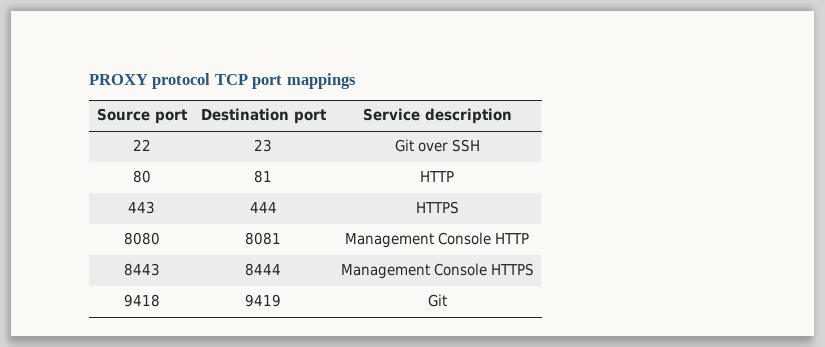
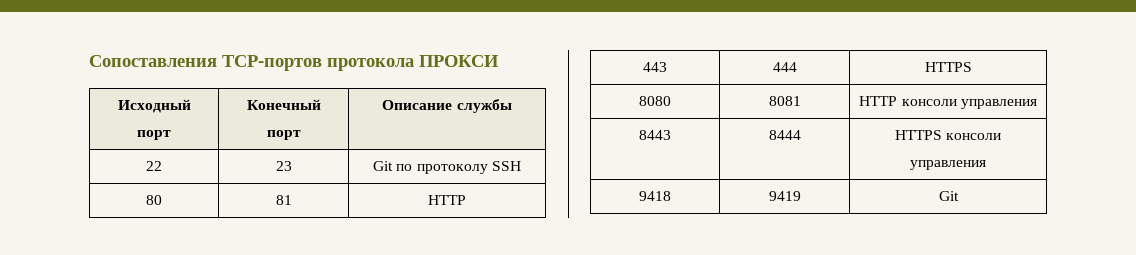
[89,73,356,89] [96,108,188,124] [200,108,327,124] [362,108,512,124] PROXY protocol TCP port mappings // Source port | Destination port | Service description -> [89,55,499,71] [117,99,191,113] [137,130,171,140] [246,99,321,110] [266,130,301,140] [382,99,512,113] Сопоставления TCP-портов протокола ПРОКСИ // Исходный порт | Конечный порт | Описание службы
[417,142,448,152] over -> [396,164,488,174] по протоколу
[345,232,529,248] Management Console HTTP -> [859,96,1037,109] HTTP консоли управления
[340,263,534,279] Management Console HTTPS -> [894,130,1002,140] [910,160,986,170] HTTPS консоли управления

